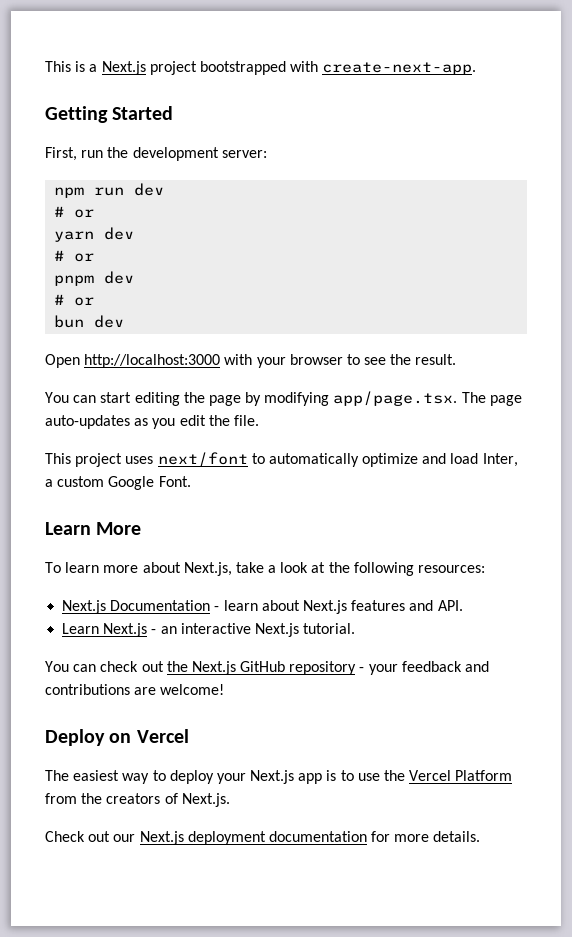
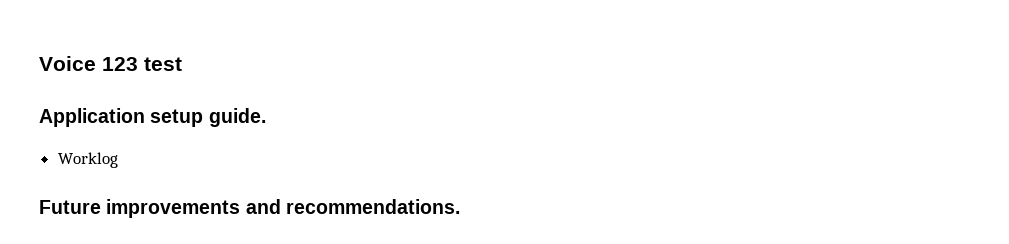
[45,61,477,75] [45,106,174,123] [45,147,267,161] [54,183,165,198] [54,206,95,218] [54,227,135,242] [54,250,95,262] [54,271,135,286] [54,294,95,306] [54,315,125,328] [45,354,457,368] [45,391,522,406] [45,415,259,429] [45,452,518,467] [45,476,191,490] [45,522,142,535] [45,562,486,576] [62,600,463,614] [62,623,356,637] [45,661,490,675] [45,684,225,695] [45,729,189,746] [45,770,513,784] [45,793,230,807] [45,831,481,845] This is a Next.js project bootstrapped with create-next-app. // Getting Started // First, run the development server: // npm run dev // # or // yarn dev // # or // pnpm dev // # or // bun dev // Open http://localhost:3000 with your browser to see the result. // You can start editing the page by modifying app/page.tsx. The page auto-updates as you edit the file. // This project uses next/font to automatically optimize and load Inter, a custom Google Font. // Learn More // To learn more about Next.js, take a look at the following resources: // Next.js Documentation - learn about Next.js features and API. // Learn Next.js - an interactive Next.js tutorial. // You can check out the Next.js GitHub repository - your feedback and contributions are welcome! // Deploy on Vercel // The easiest way to deploy your Next.js app is to use the Vercel Platform from the creators of Next.js. // Check out our Next.js deployment documentation for more details. -> [39,56,182,71] [39,108,266,127] [57,152,118,168] [39,199,460,218] Voice 123 test // Application setup guide. // Worklog // Future improvements and recommendations.

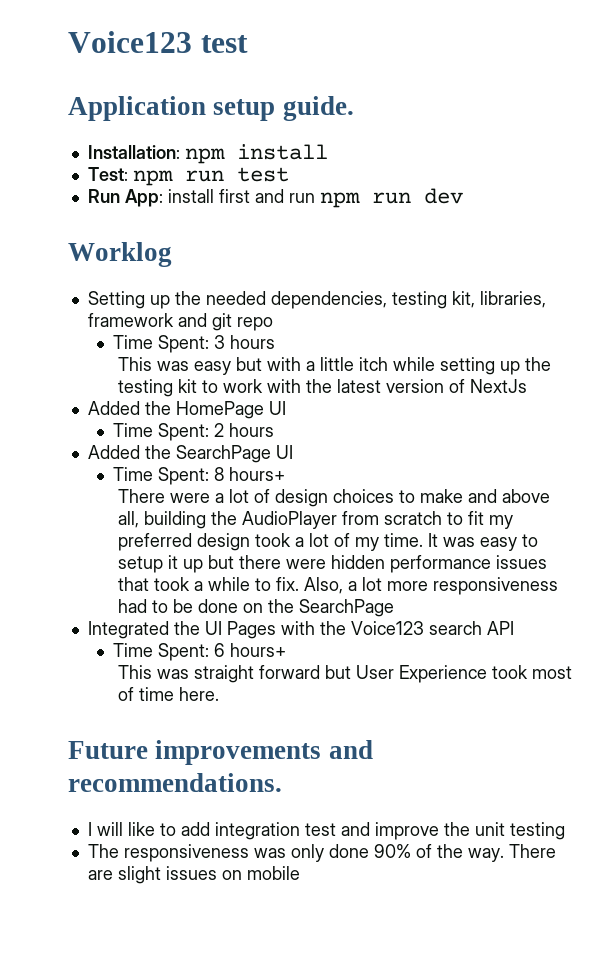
[39,56,138,71] Voice 123 -> [68,31,192,53] Voice123
[57,152,118,168] [39,199,460,218] Worklog // Future improvements and recommendations. -> [87,144,328,164] [87,167,289,186] [87,188,463,208] [68,242,172,267] [87,291,546,309] [87,313,273,331] [112,335,275,353] [117,357,551,375] [117,379,527,397] [87,401,286,419] [112,423,274,441] [87,445,293,463] [112,467,285,485] [117,489,550,507] [117,511,513,529] [117,533,538,551] [117,555,547,573] [117,577,558,595] [117,599,394,617] [87,621,514,639] [112,643,286,661] [117,665,572,683] [117,687,219,701] [68,740,373,765] [68,773,282,792] [87,822,565,840] [87,844,556,862] [87,866,300,884] Installation: npm install // Test: npm run test // Run App: install first and run npm run dev // Worklog // Setting up the needed dependencies, testing kit, libraries, framework and git repo // Time Spent: 3 hours // This was easy but with a little itch while setting up the testing kit to work with the latest version of NextJs // Added the HomePage UI // Time Spent: 2 hours // Added the SearchPage UI // Time Spent: 8 hours+ // There were a lot of design choices to make and above all, building the AudioPlayer from scratch to fit my preferred design took a lot of my time. It was easy to setup it up but there were hidden performance issues that took a while to fix. Also, a lot more responsiveness had to be done on the SearchPage // Integrated the UI Pages with the Voice123 search API // Time Spent: 6 hours+ // This was straight forward but User Experience took most of time here. // Future improvements and recommendations. // I will like to add integration test and improve the unit testing // The responsiveness was only done 90% of the way. There are slight issues on mobile

